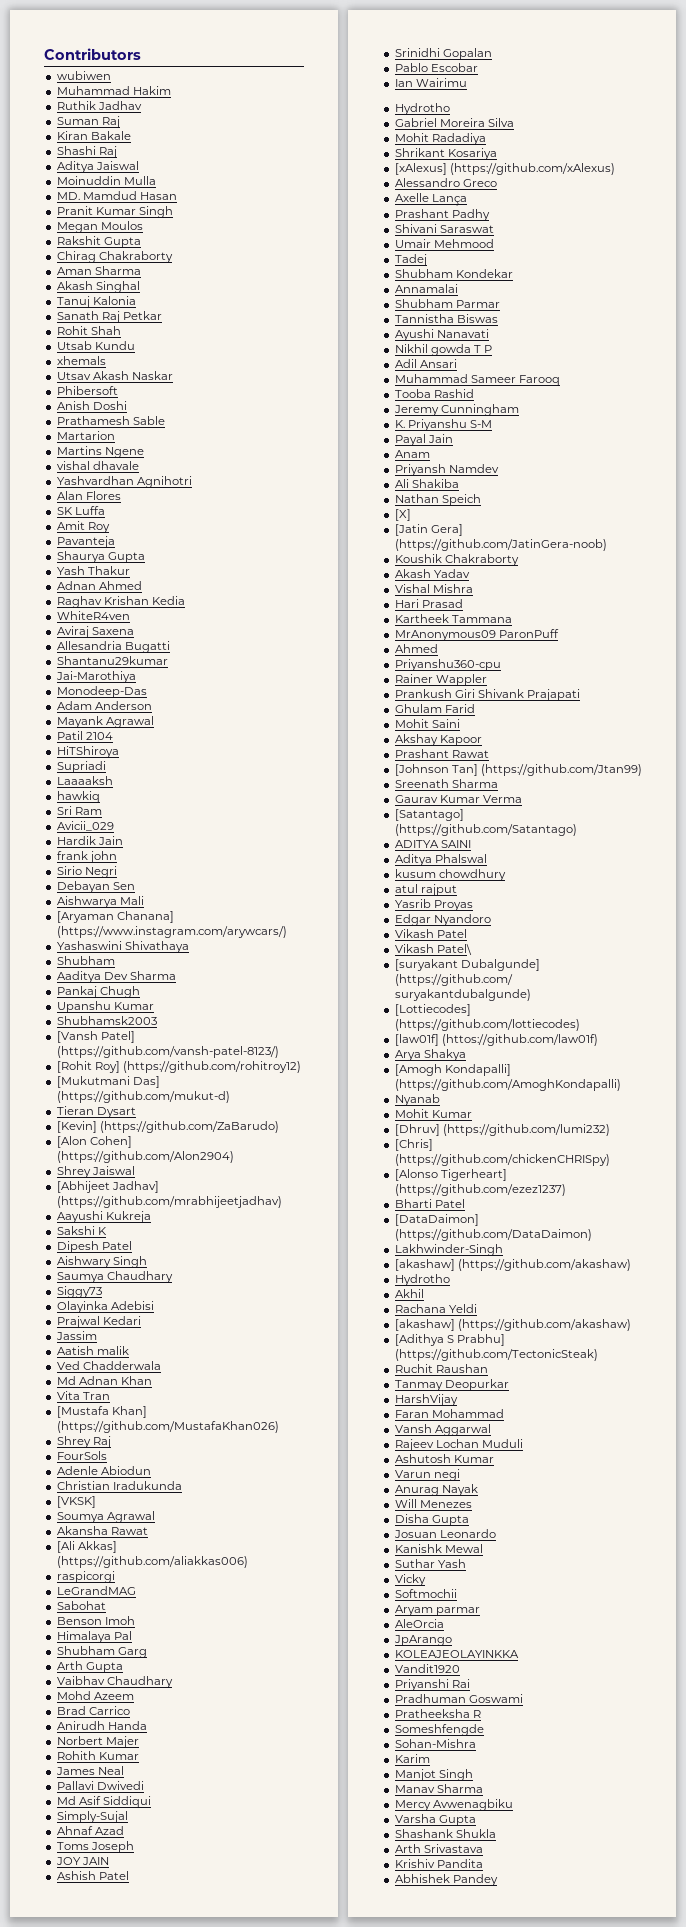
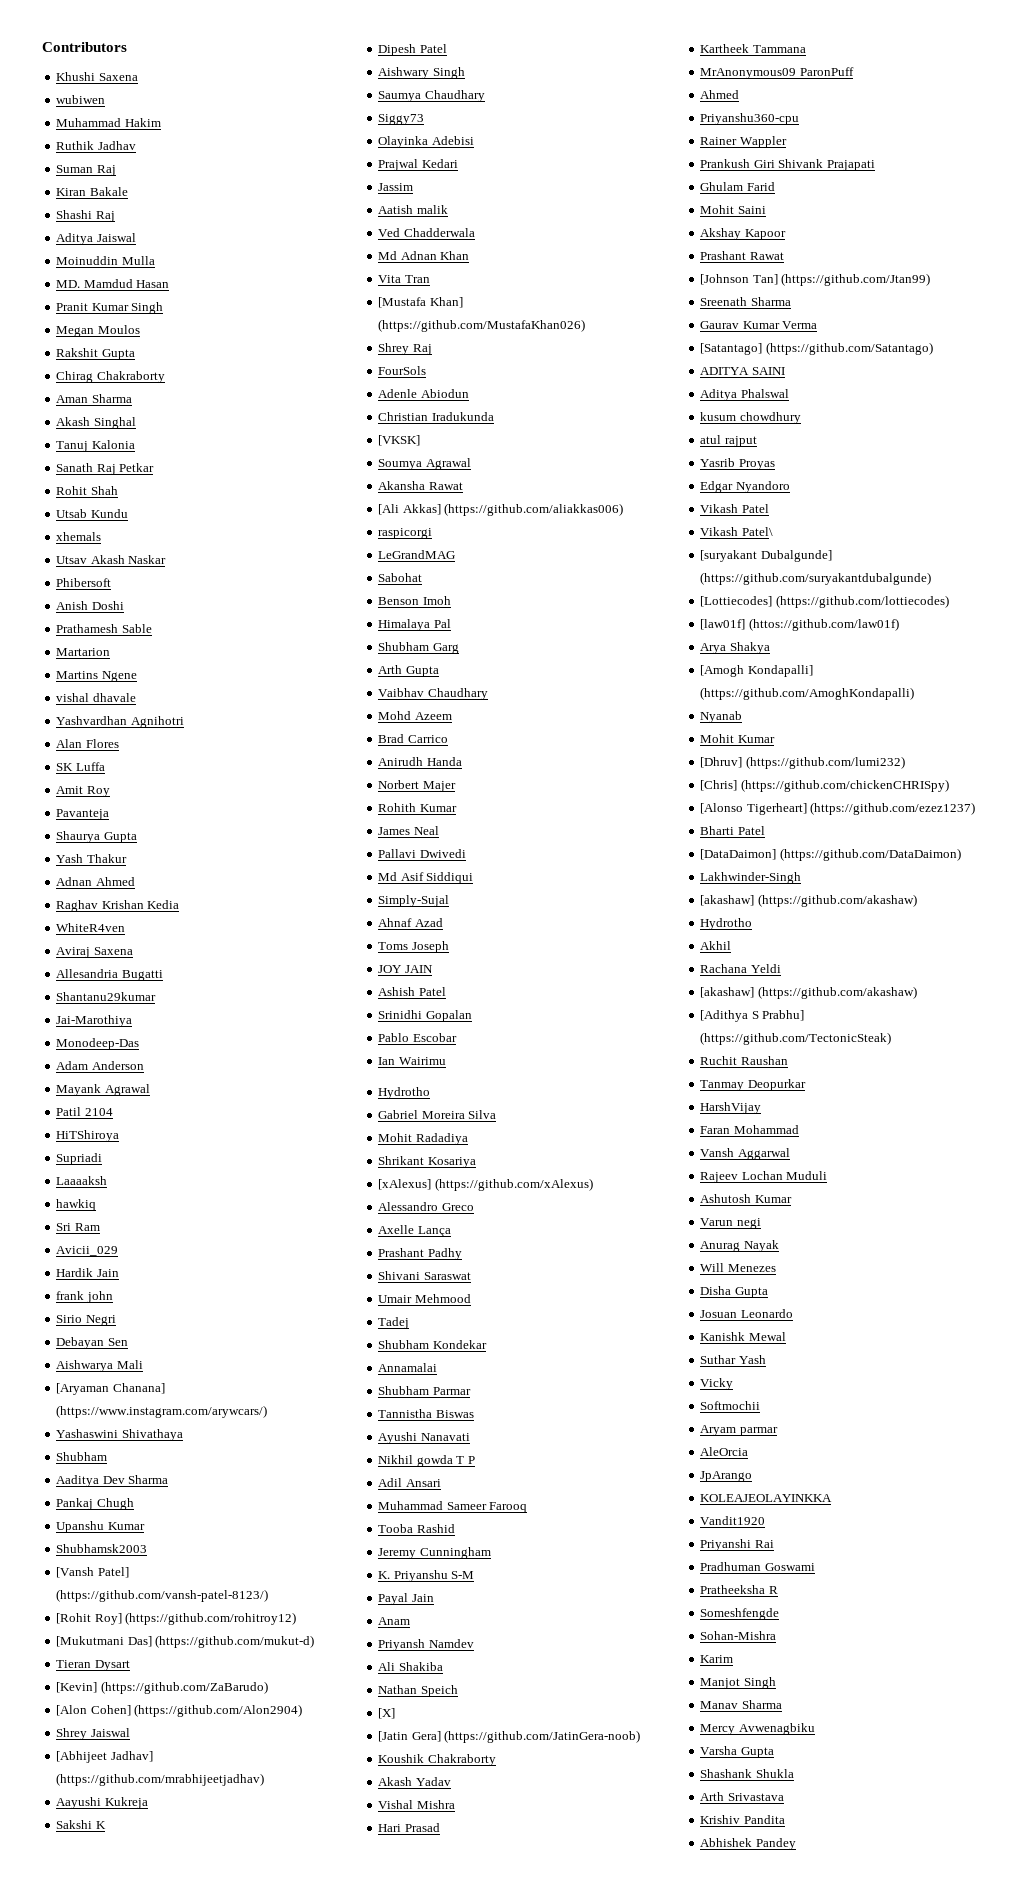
(141, 54) none -> [56,72,138,81] // Khushi Saxena

